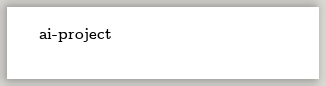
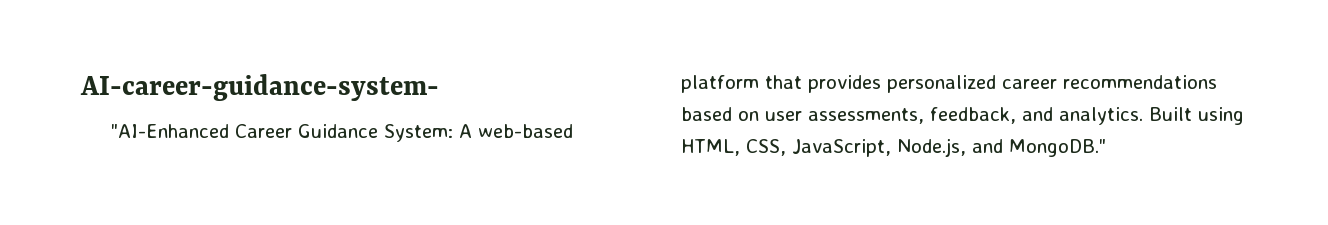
[39,28,112,42] ai-project -> [80,74,439,101] [111,124,574,142] [681,75,1217,93] [681,107,1244,125] [681,138,1106,157] AI-career-guidance-system- // "AI-Enhanced Career Guidance System: A web-based platform that provides personalized career recommendations based on user assessments, feedback, and analytics. Built using HTML, CSS, JavaScript, Node.js, and MongoDB."

